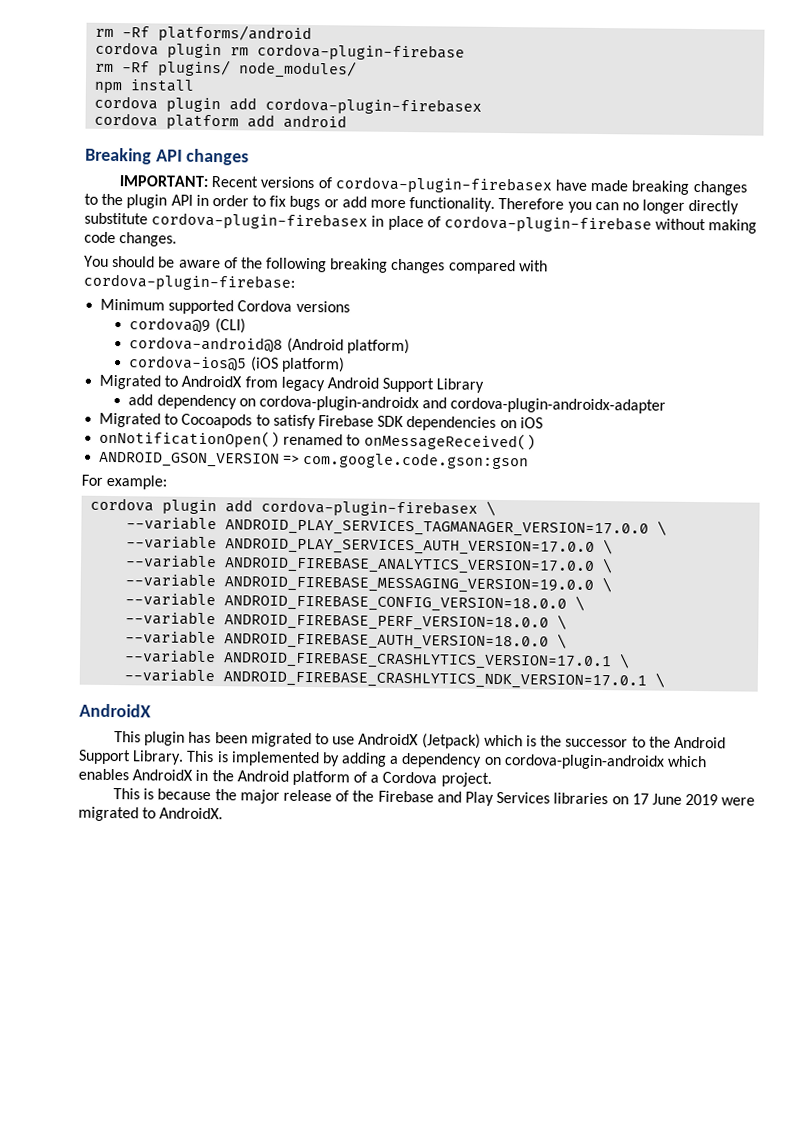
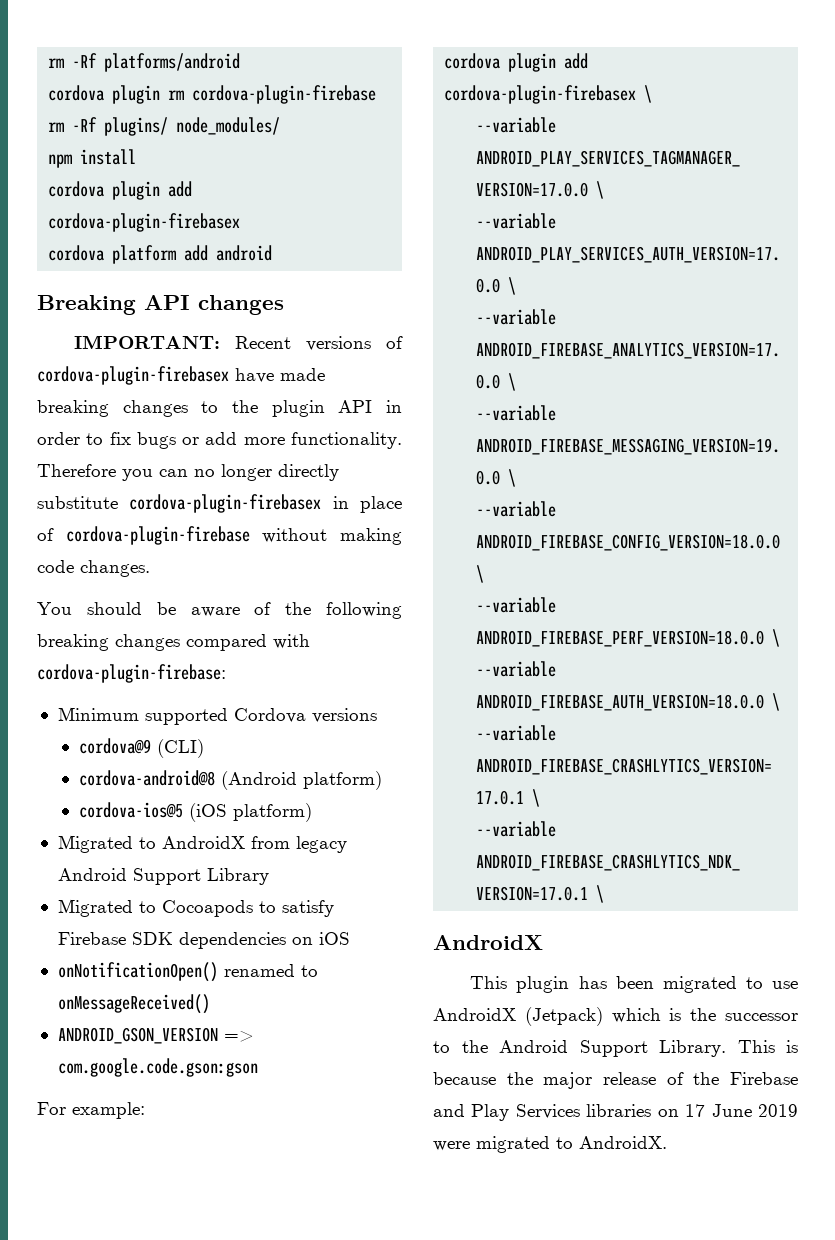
[128,394,667,414] // add dependency on cordova-plugin-androidx and cordova-plugin-androidx-adapter -> (269, 876) none
[230,751,708,770] [78,768,492,787] [113,788,155,800] implemented by adding a dependency on cordova-plugin-androidx which enables AndroidX in the Android platform of a Cordova project. // This is -> (798, 1046) none

